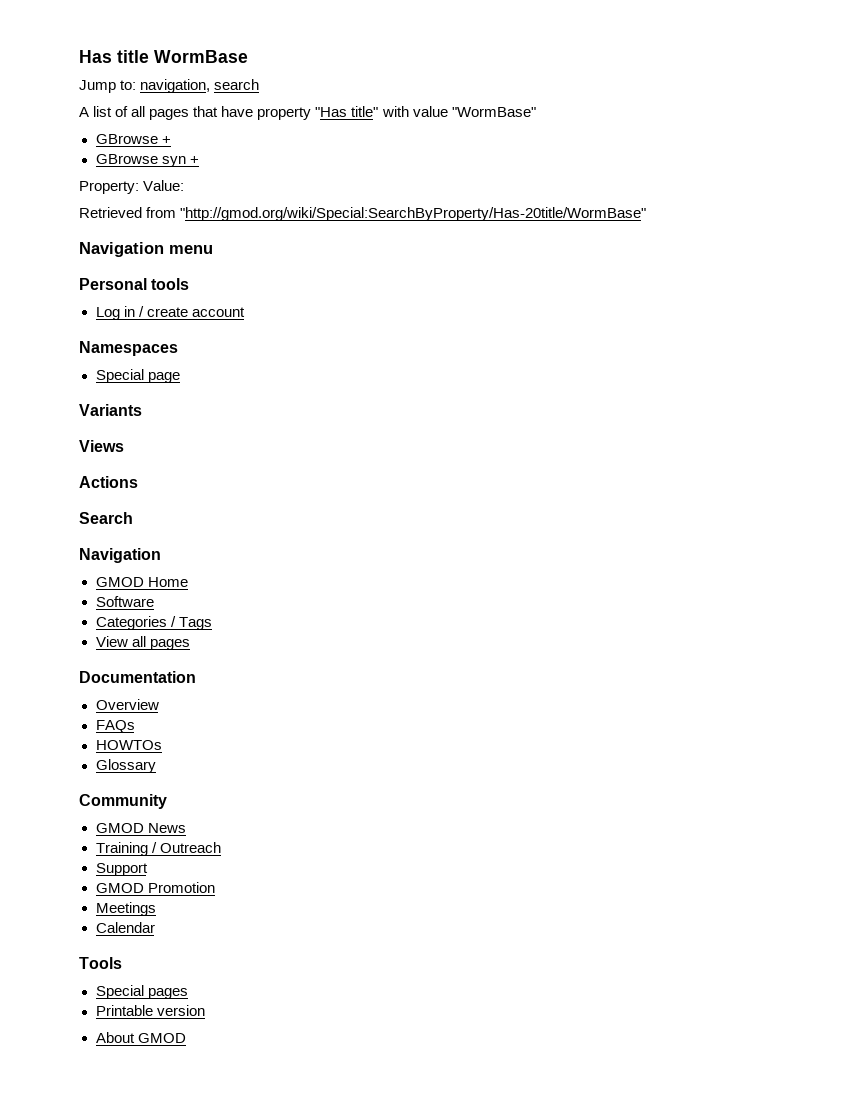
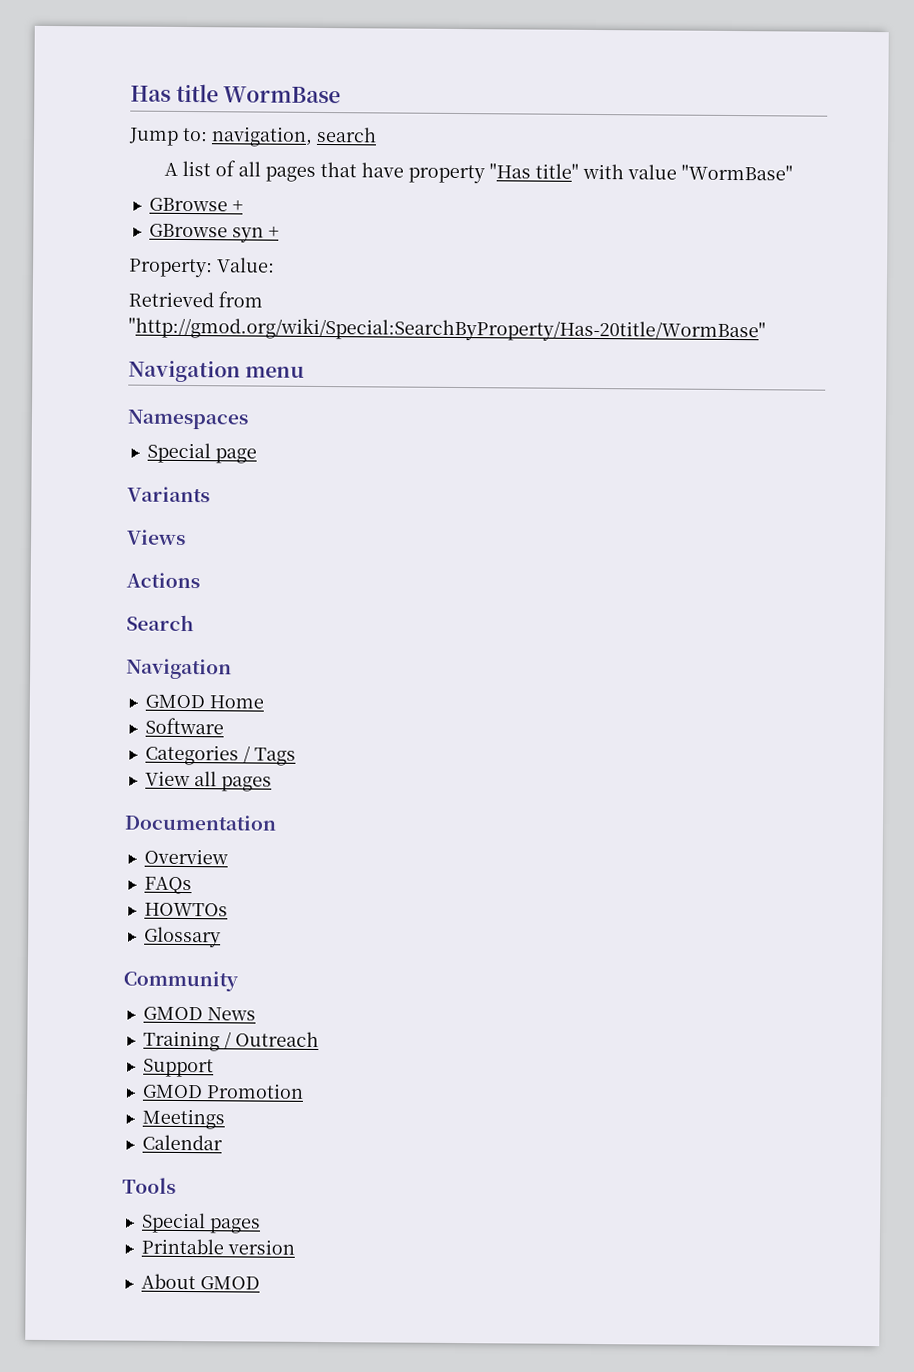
[79,278,190,290] [95,306,245,320] // Personal tools // Log in / create account -> (306, 371) none

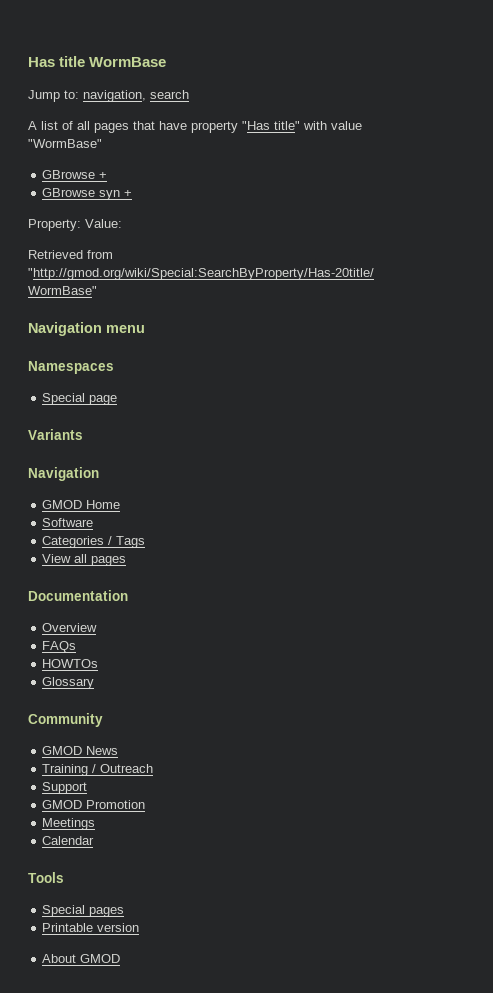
[127,529,186,546] [126,572,200,589] [126,614,194,632] // Views // Actions // Search -> (83, 434) none

